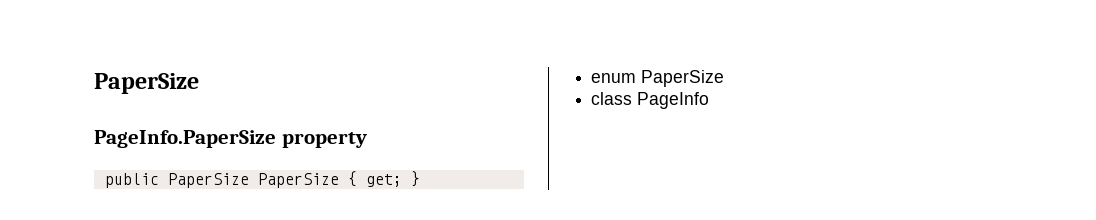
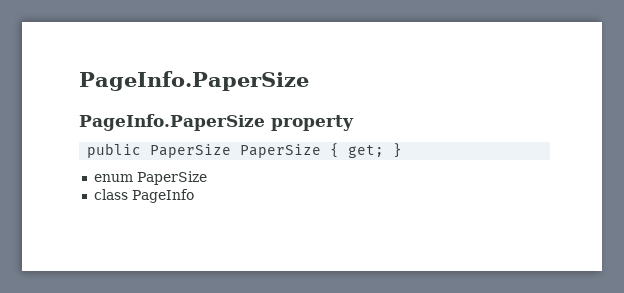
[94,73,199,94] PaperSize -> [79,71,309,91] PageInfo.PaperSize

